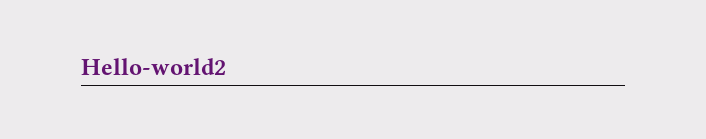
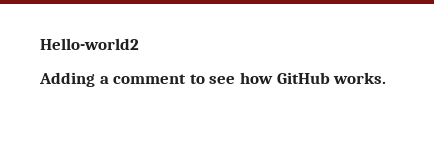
(226, 66) none -> [39,72,387,87] // Adding a comment to see how GitHub works.

